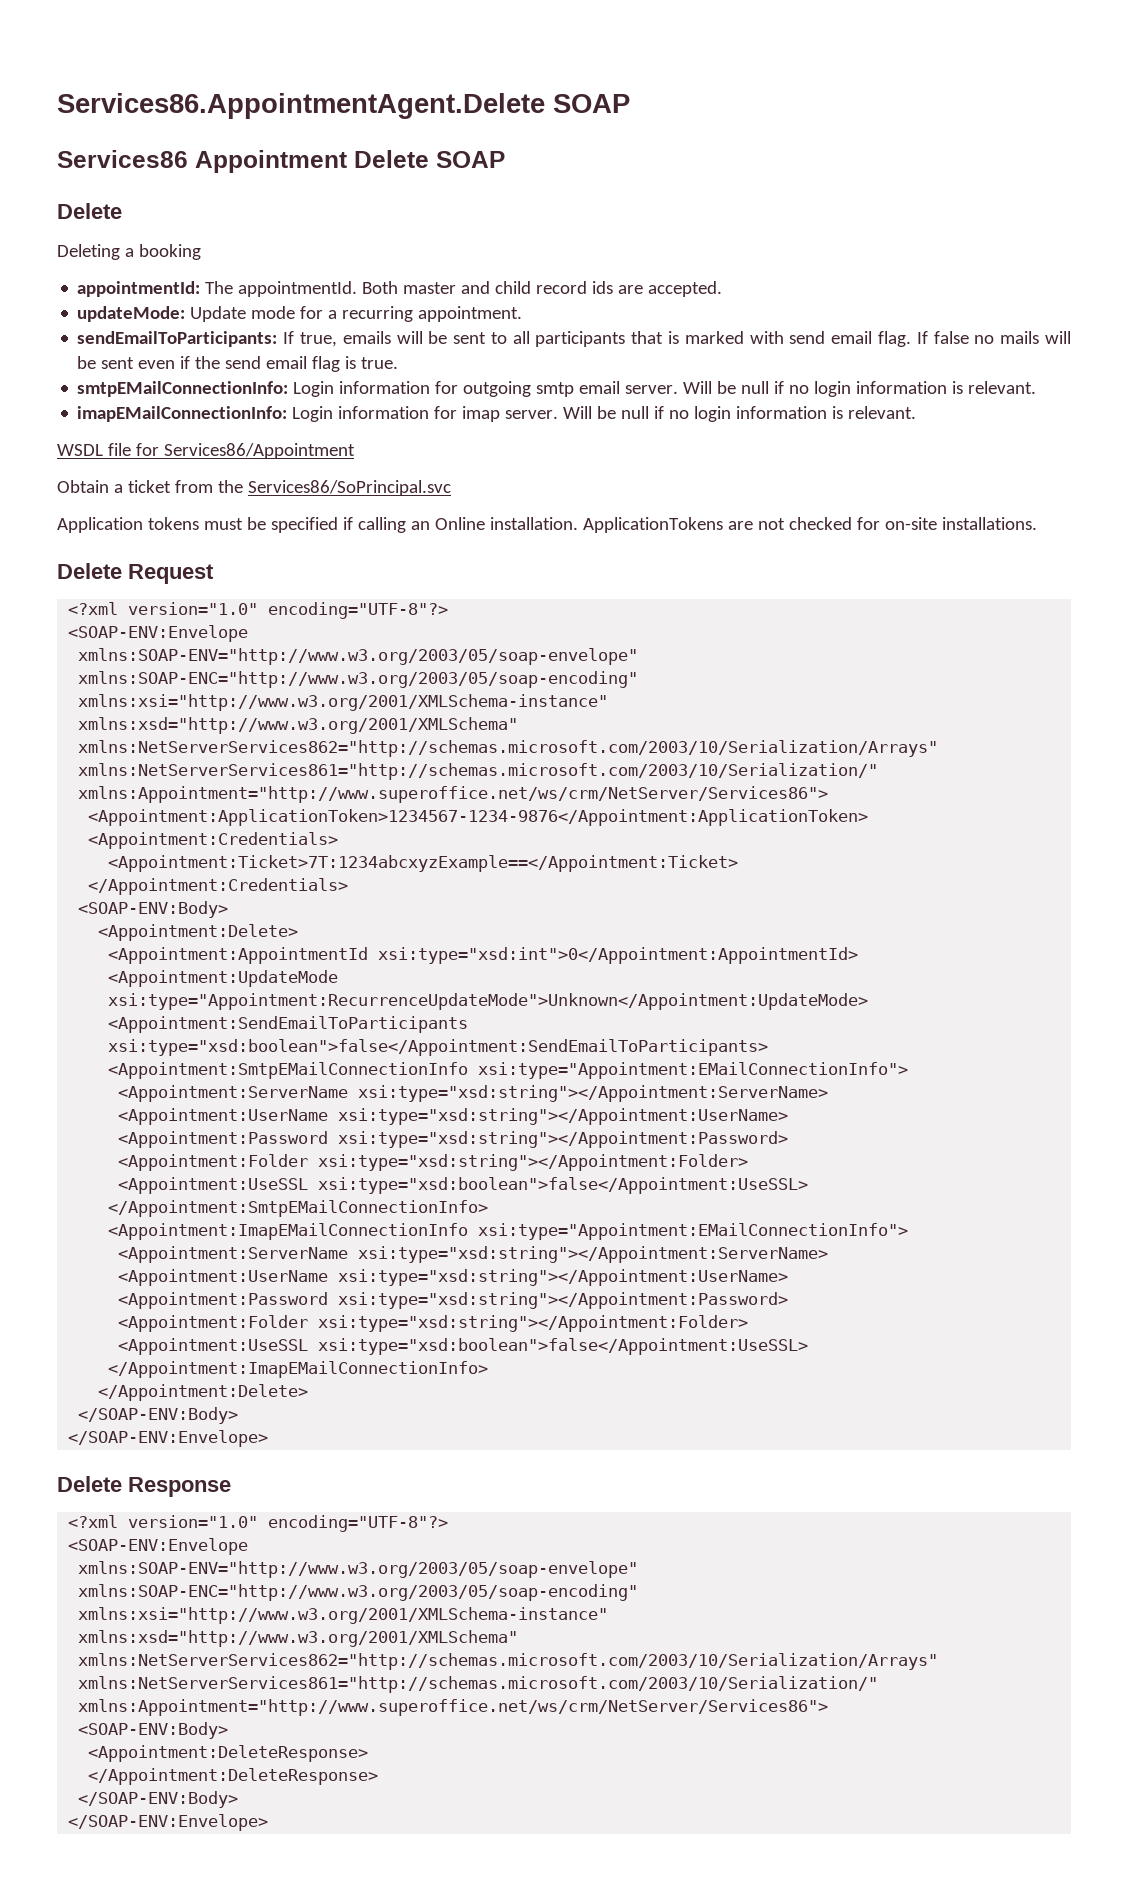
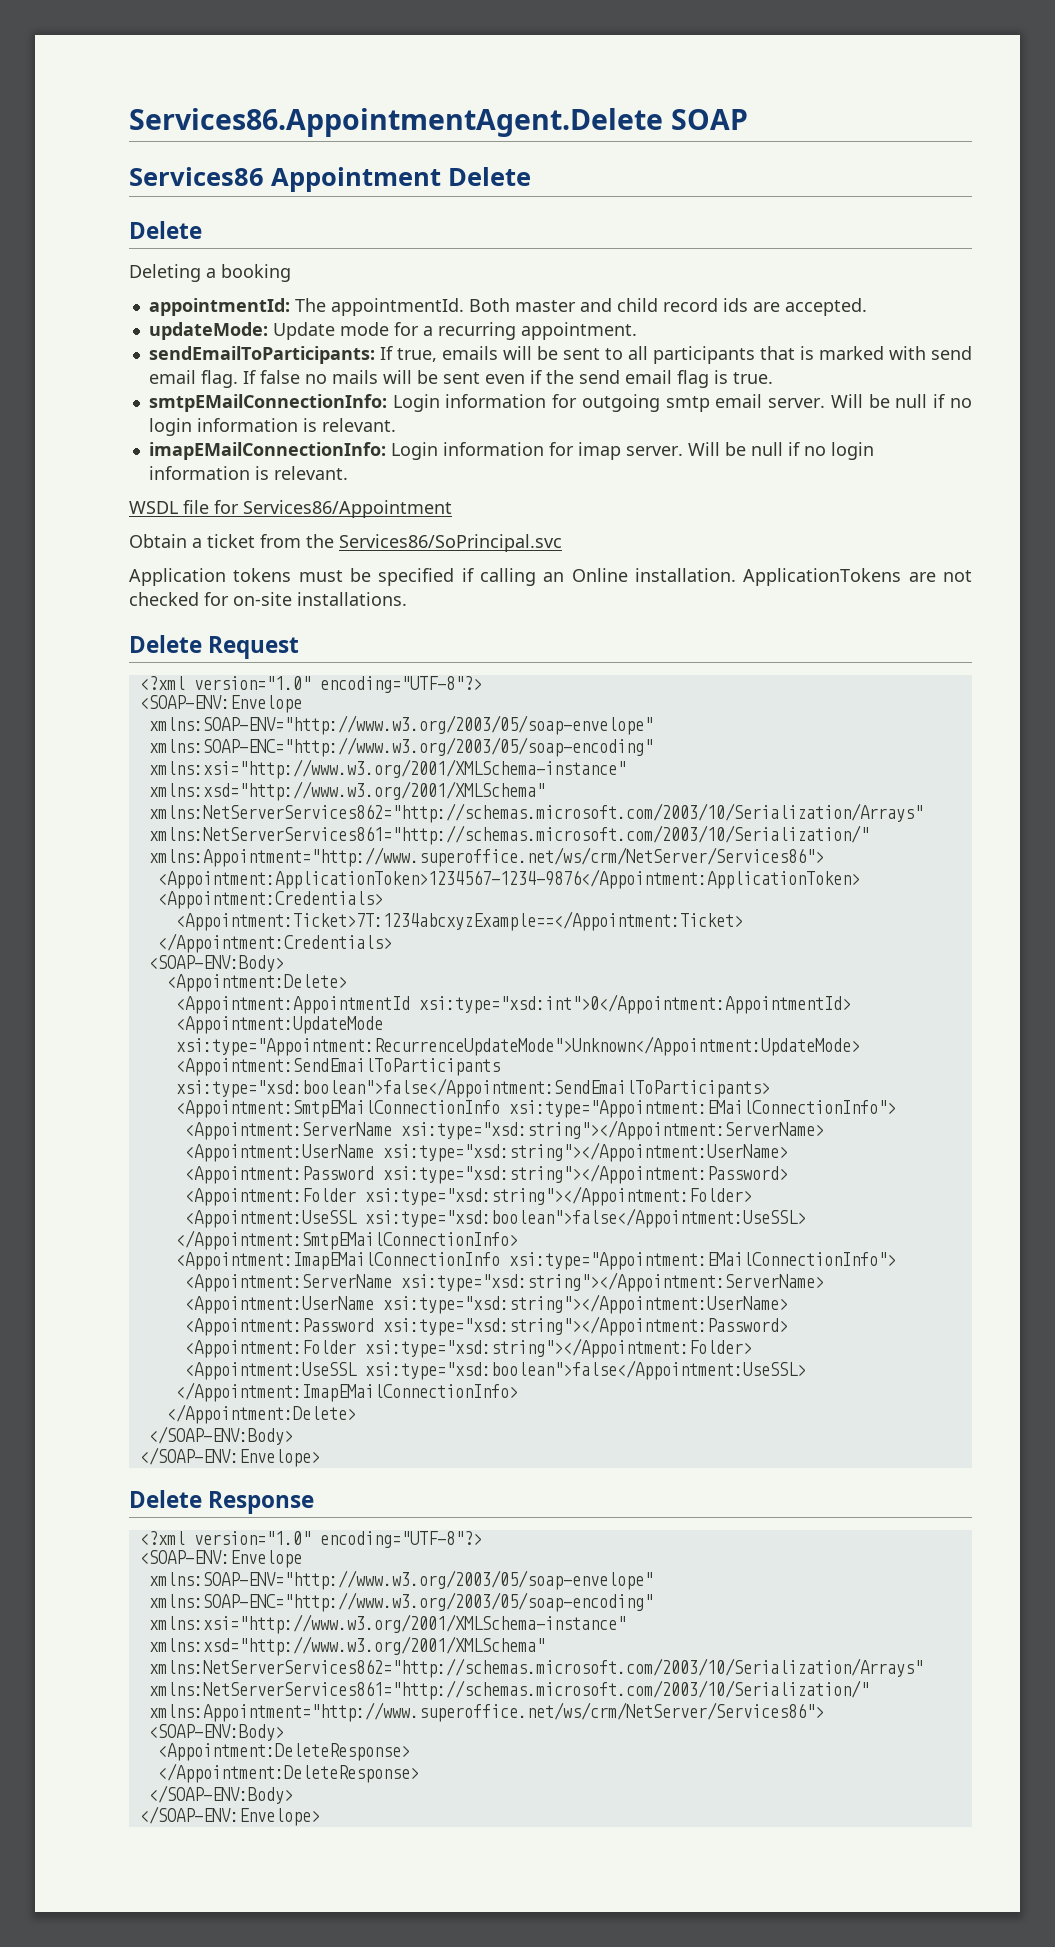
[436,151,505,168] SOAP -> (531, 176) none

